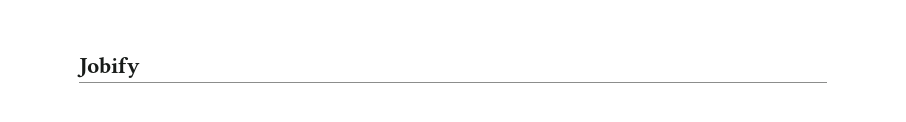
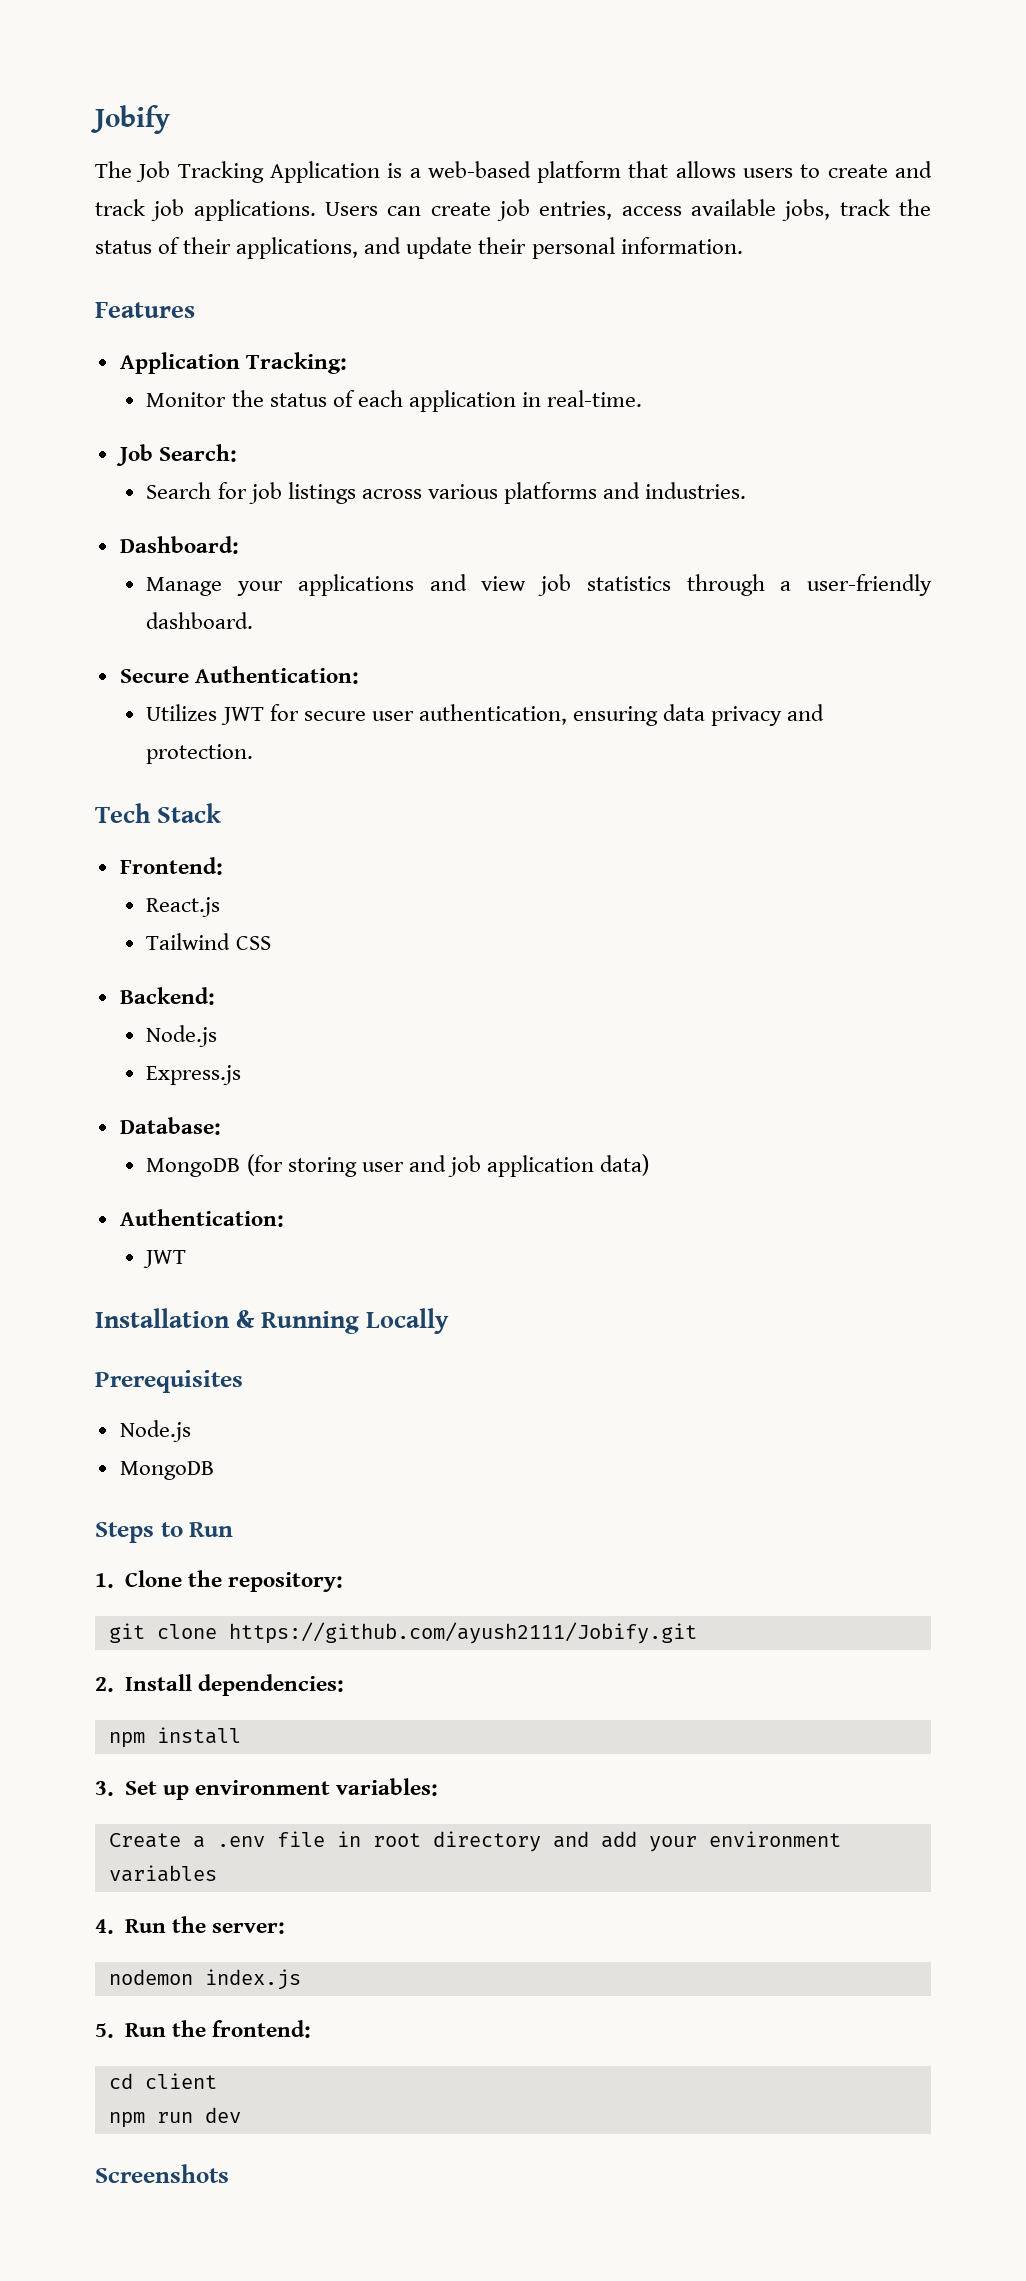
(140, 67) none -> [95,161,932,183] [95,199,932,221] [95,237,743,259] [95,302,195,318] [119,352,347,374] [146,390,642,412] [115,444,237,466] [146,482,747,504] [119,536,239,554] [146,574,933,596] [146,612,254,629] [119,666,359,684] [146,704,825,726] [146,744,254,764] [95,803,222,823] [119,857,223,875] [146,897,221,917] [146,933,271,950] [119,987,215,1005] [146,1025,218,1047] [146,1065,242,1085] [119,1117,221,1135] [146,1154,649,1177] [119,1209,284,1227] [143,1250,187,1268] [95,1308,450,1334] [95,1370,243,1393] [119,1420,191,1442] [119,1461,214,1480] [95,1522,234,1543] [95,1570,344,1592] [108,1622,697,1644] [95,1674,345,1696] [108,1727,241,1748] [95,1778,439,1800] [108,1831,841,1852] [108,1865,217,1882] [95,1916,286,1934] [108,1969,301,1990] [95,2020,312,2038] [108,2073,217,2089] [108,2107,241,2128] [95,2164,229,2183] // The Job Tracking Application is a web-based platform that allows users to create and track job applications. Users can create job entries, access available jobs, track the status of their applications, and update their personal information. // Features // Application Tracking: // Monitor the status of each application in real-time. // Job Search: // Search for job listings across various platforms and industries. // Dashboard: // Manage your applications and view job statistics through a user-friendly dashboard. // Secure Authentication: // Utilizes JWT for secure user authentication, ensuring data privacy and protection. // Tech Stack // Frontend: // React.js // Tailwind CSS // Backend: // Node.js // Express.js // Database: // MongoDB (for storing user and job application data) // Authentication: // JWT // Installation & Running Locally // Prerequisites // Node.js // MongoDB // Steps to Run // 1. Clone the repository: // git clone https://github.com/ayush2111/Jobify.git // 2. Install dependencies: // npm install // 3. Set up environment variables: // Create a .env file in root directory and add your environment variables // 4. Run the server: // nodemon index.js // 5. Run the frontend: // cd client // npm run dev // Screenshots

